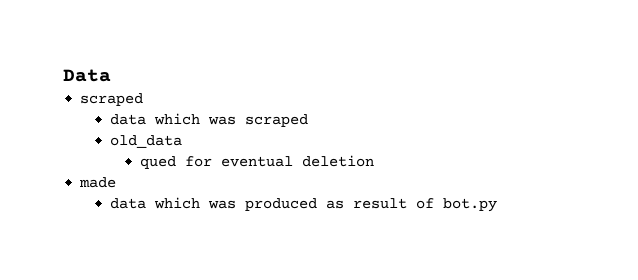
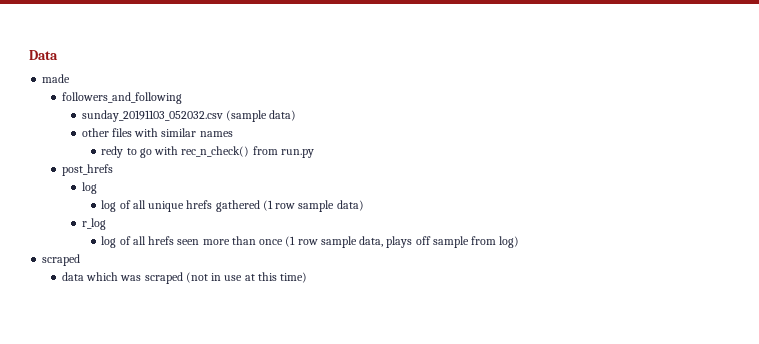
(111, 75) none -> [42,74,71,83] [61,92,182,104] [81,110,297,122] [81,128,233,137] [101,146,314,158] [61,164,113,176] [81,182,97,194] [101,200,364,212] [81,218,106,230] [101,236,520,248] // made // followers_and_following // sunday_20191103_052032.csv (sample data) // other files with similar names // redy to go with rec_n_check() from run.py // post_hrefs // log // log of all unique hrefs gathered (1 row sample data) // r_log // log of all hrefs seen more than once (1 row sample data, plays off sample from log)
[109,135,182,148] [139,155,374,169] [79,177,117,188] [109,197,497,212] // old_data // qued for eventual deletion // made // data which was produced as result of bot.py -> [185,272,308,283] (not in use at this time)

